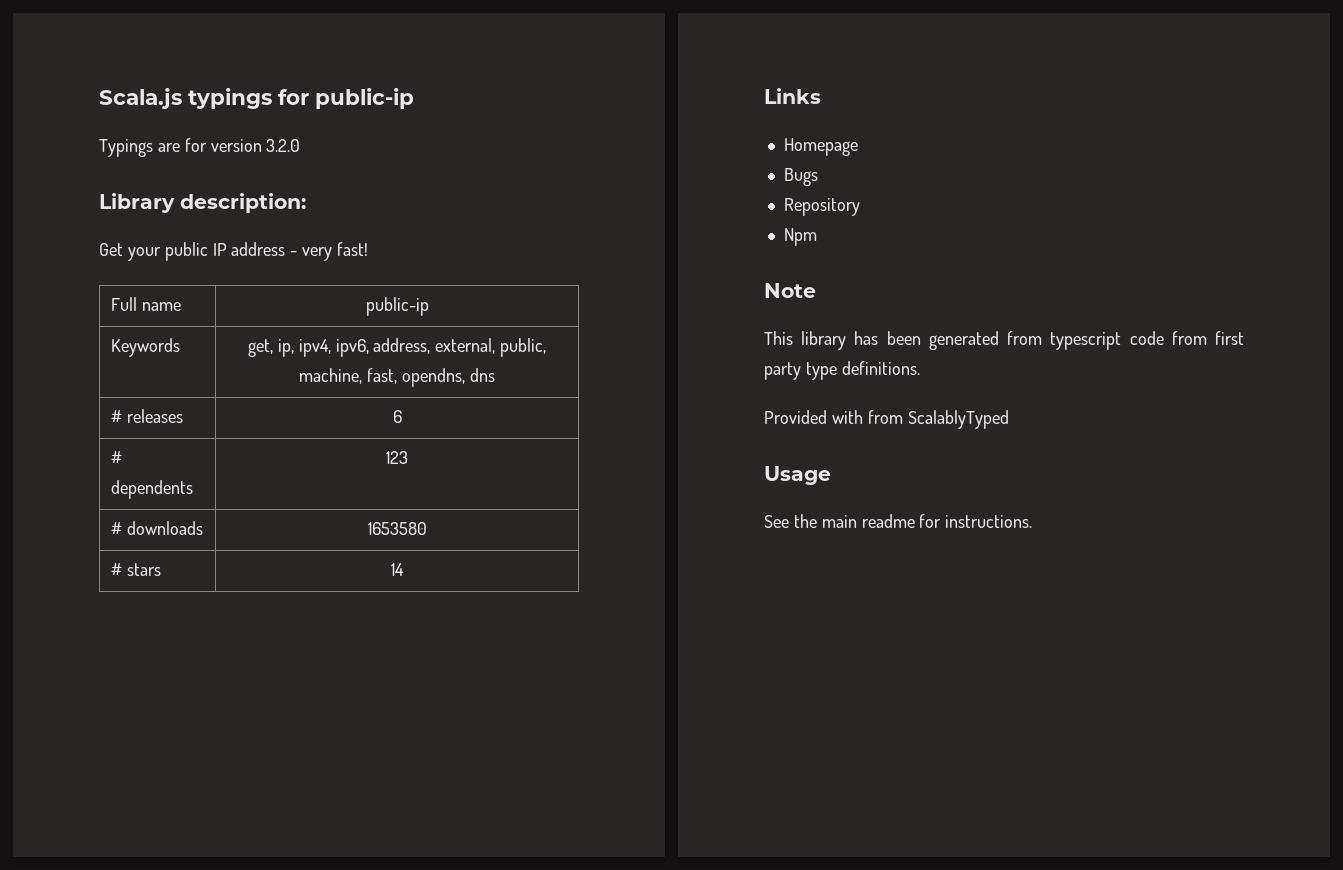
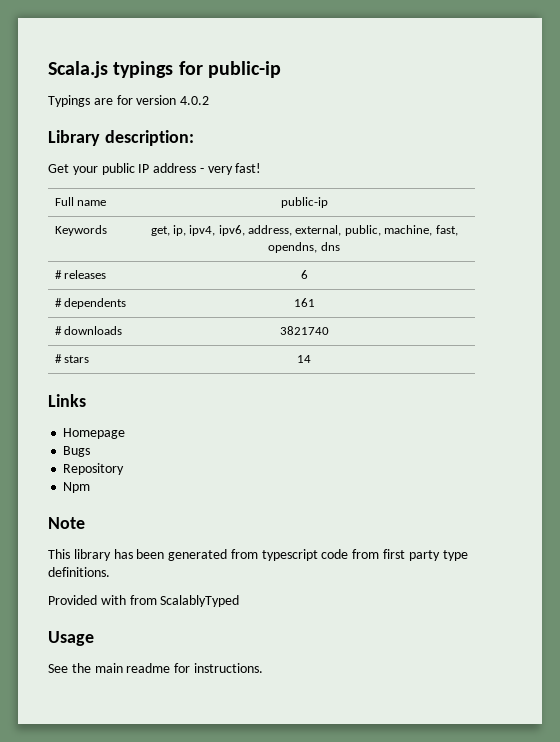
[266,139,301,152] 3.2.0 -> [180,96,210,105] 4.0.2
[386,451,408,464] 123 -> [293,298,315,307] 161
[367,522,427,535] 1653580 -> [279,326,329,335] 3821740

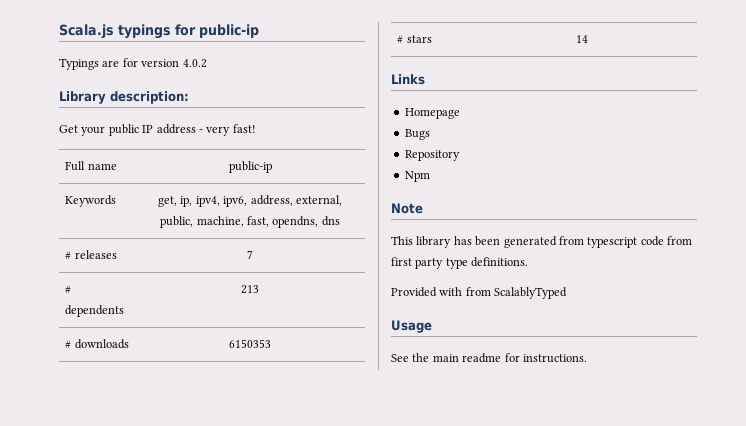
[300,270,308,279] 6 -> [247,250,254,259] 7
[293,298,315,307] 161 -> [241,285,259,294] 213
[279,326,329,335] 3821740 -> [229,339,271,348] 6150353

